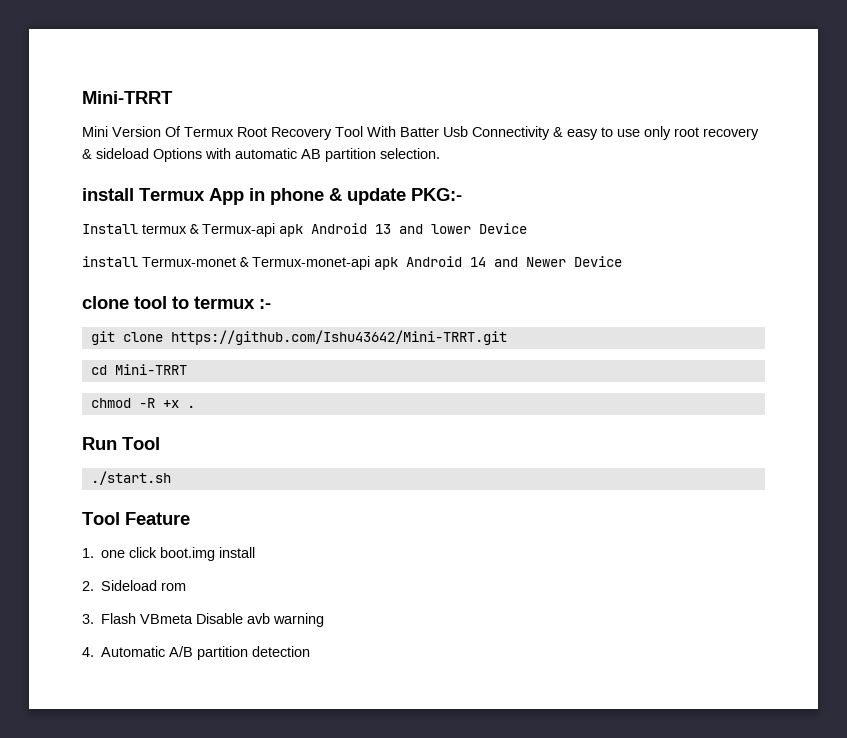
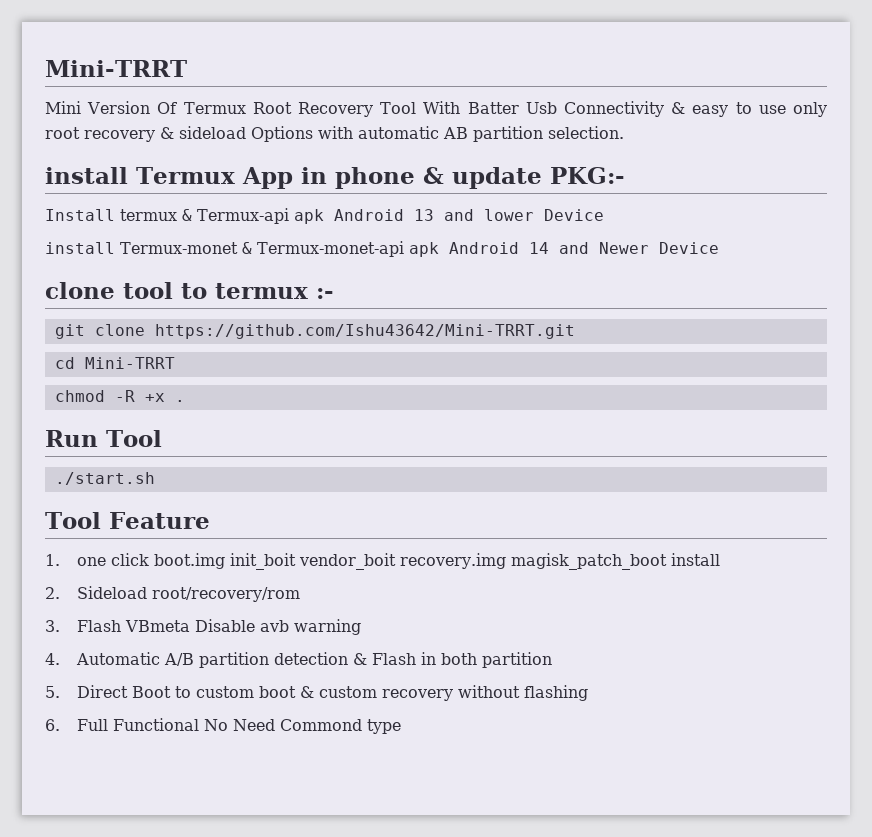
(216, 554) none -> [229,553,667,570] init_boit vendor_boit recovery.img magisk_patch_boot
[161,582,187,591] rom -> [151,587,300,602] root/recovery/rom
(311, 651) none -> [352,652,552,668] [45,685,588,701] [45,718,401,734] & Flash in both partition // 5. Direct Boot to custom boot & custom recovery without flashing // 6. Full Functional No Need Commond type

